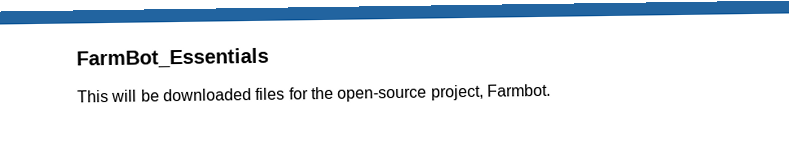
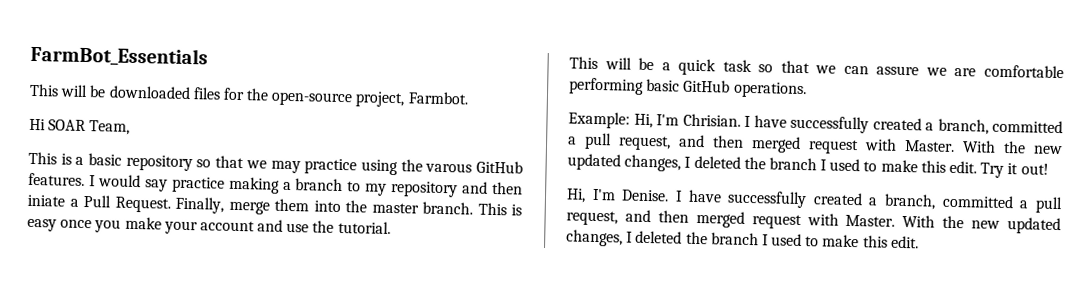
(551, 90) none -> [29,118,131,135] [28,151,523,176] [28,172,524,198] [27,194,522,216] [27,216,391,235] [569,56,1064,79] [569,77,807,99] [568,111,1063,135] [568,132,1063,155] [567,153,1049,178] [566,188,1063,214] [566,209,1061,235] [566,229,919,249] // Hi SOAR Team, // This is a basic repository so that we may practice using the varous GitHub features. I would say practice making a branch to my repository and then iniate a Pull Request. Finally, merge them into the master branch. This is easy once you make your account and use the tutorial. // This will be a quick task so that we can assure we are comfortable performing basic GitHub operations. // Example: Hi, I'm Chrisian. I have successfully created a branch, committed a pull request, and then merged request with Master. With the new updated changes, I deleted the branch I used to make this edit. Try it out! // Hi, I'm Denise. I have successfully created a branch, committed a pull request, and then merged request with Master. With the new updated changes, I deleted the branch I used to make this edit.

